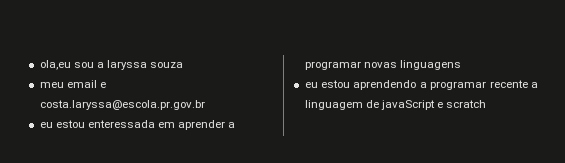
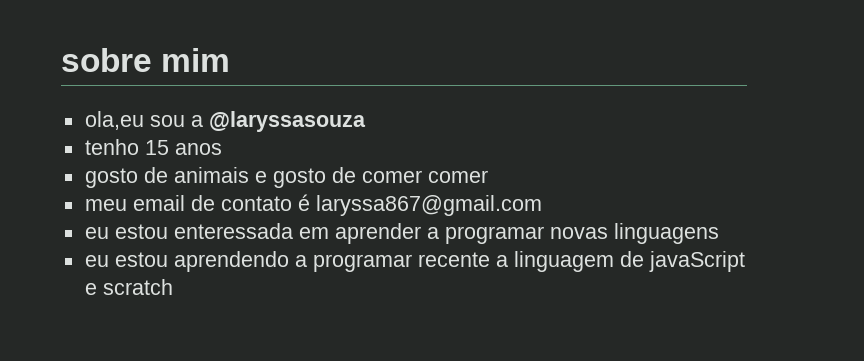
(39, 65) none -> [61,48,231,72] sobre mim //
[106,60,184,70] [39,80,106,88] [39,100,205,110] laryssa souza // meu email e costa.laryssa@escola.pr.gov.br -> [208,111,366,132] [84,139,222,155] [84,167,488,188] [84,194,542,216] @laryssasouza // tenho 15 anos // gosto de animais e gosto de comer comer // meu email de contato é laryssa867@gmail.com

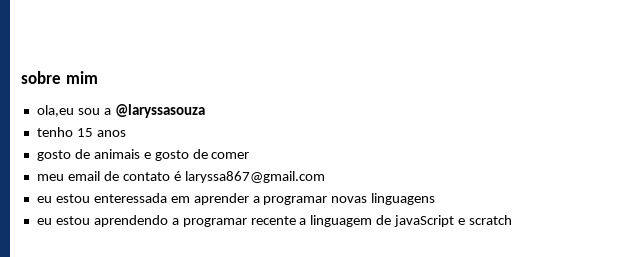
[427,170,488,183] comer -> (250, 155) none

